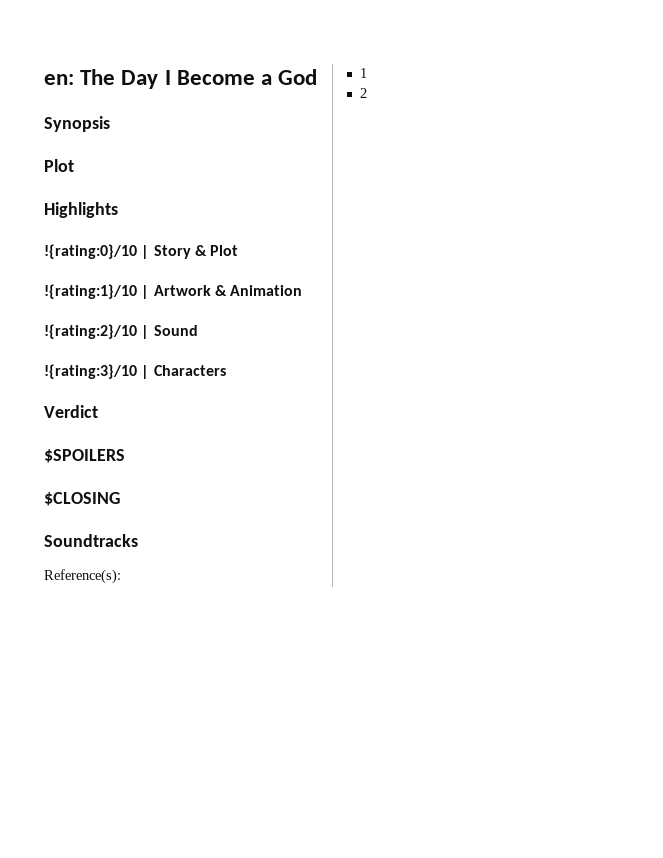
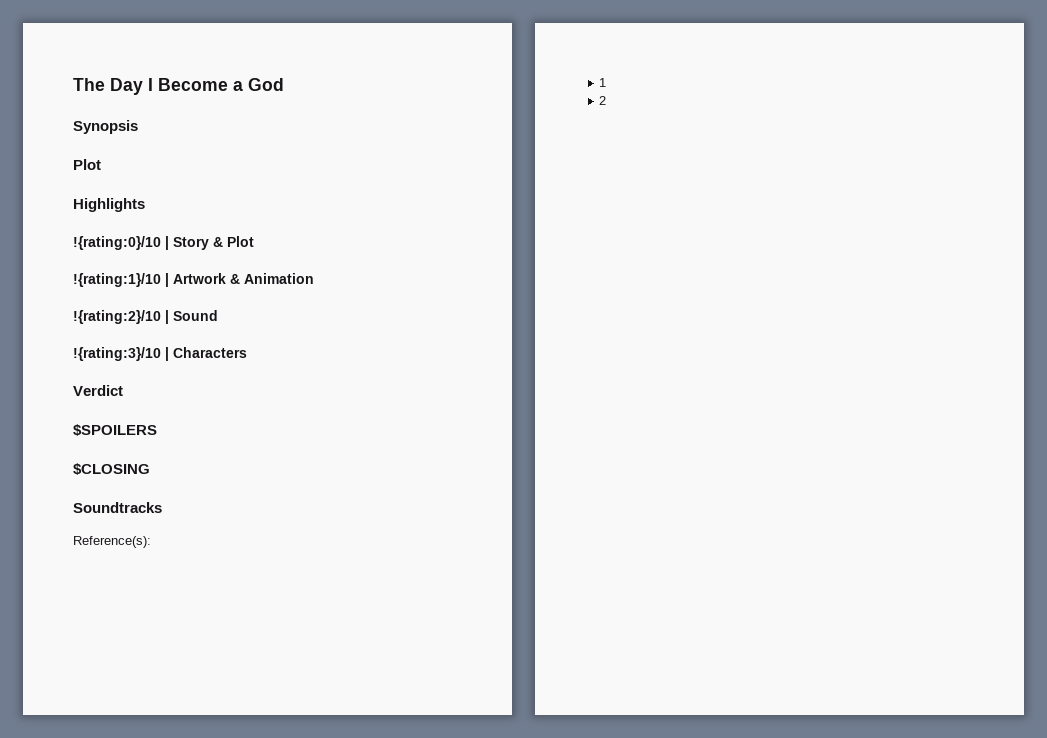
[44,74,74,85] en: -> (73, 84) none

